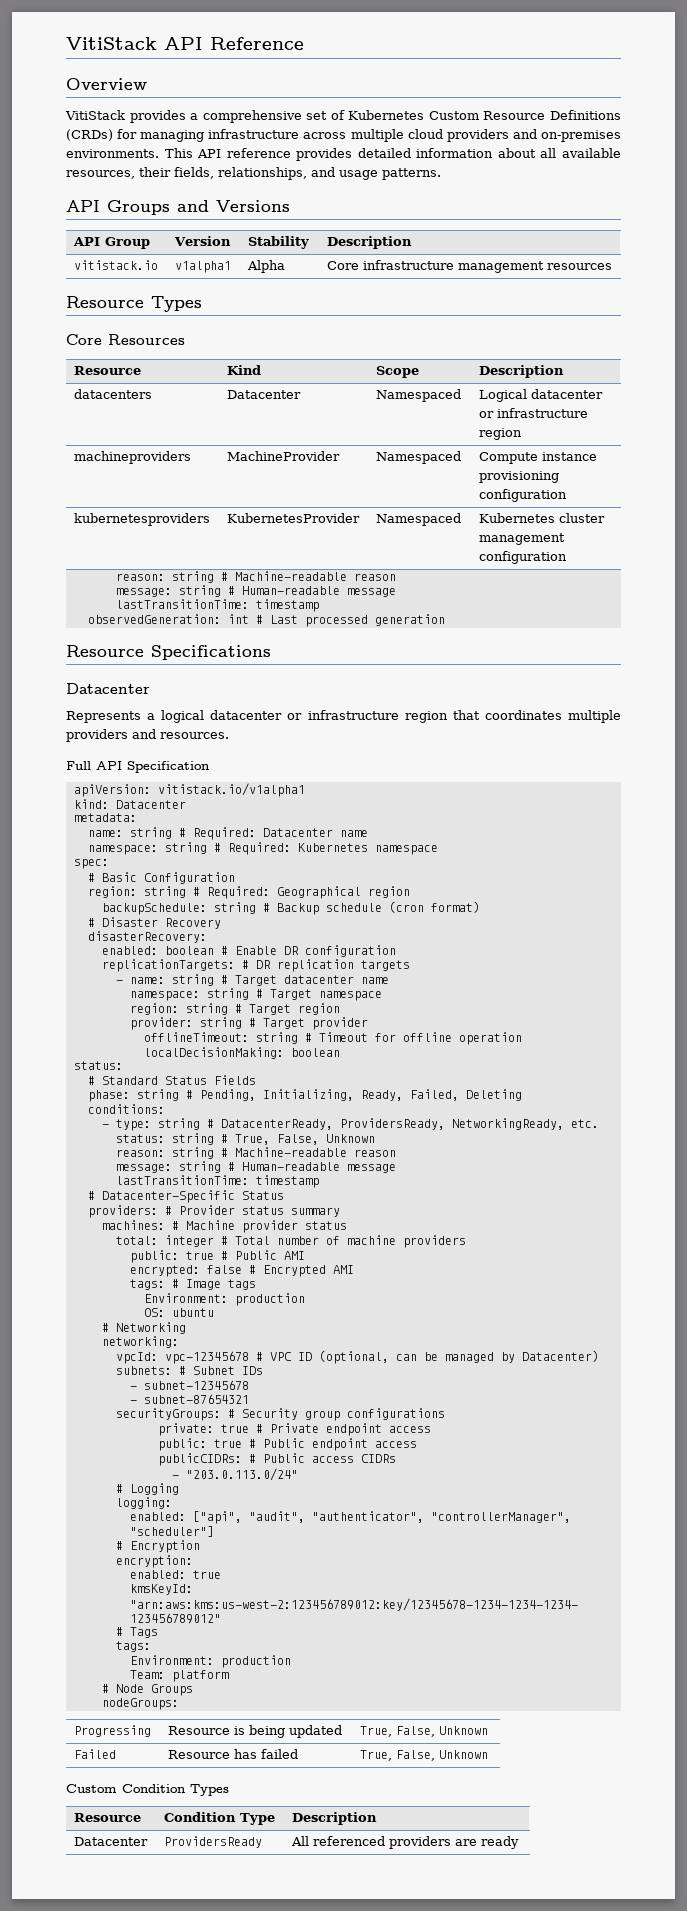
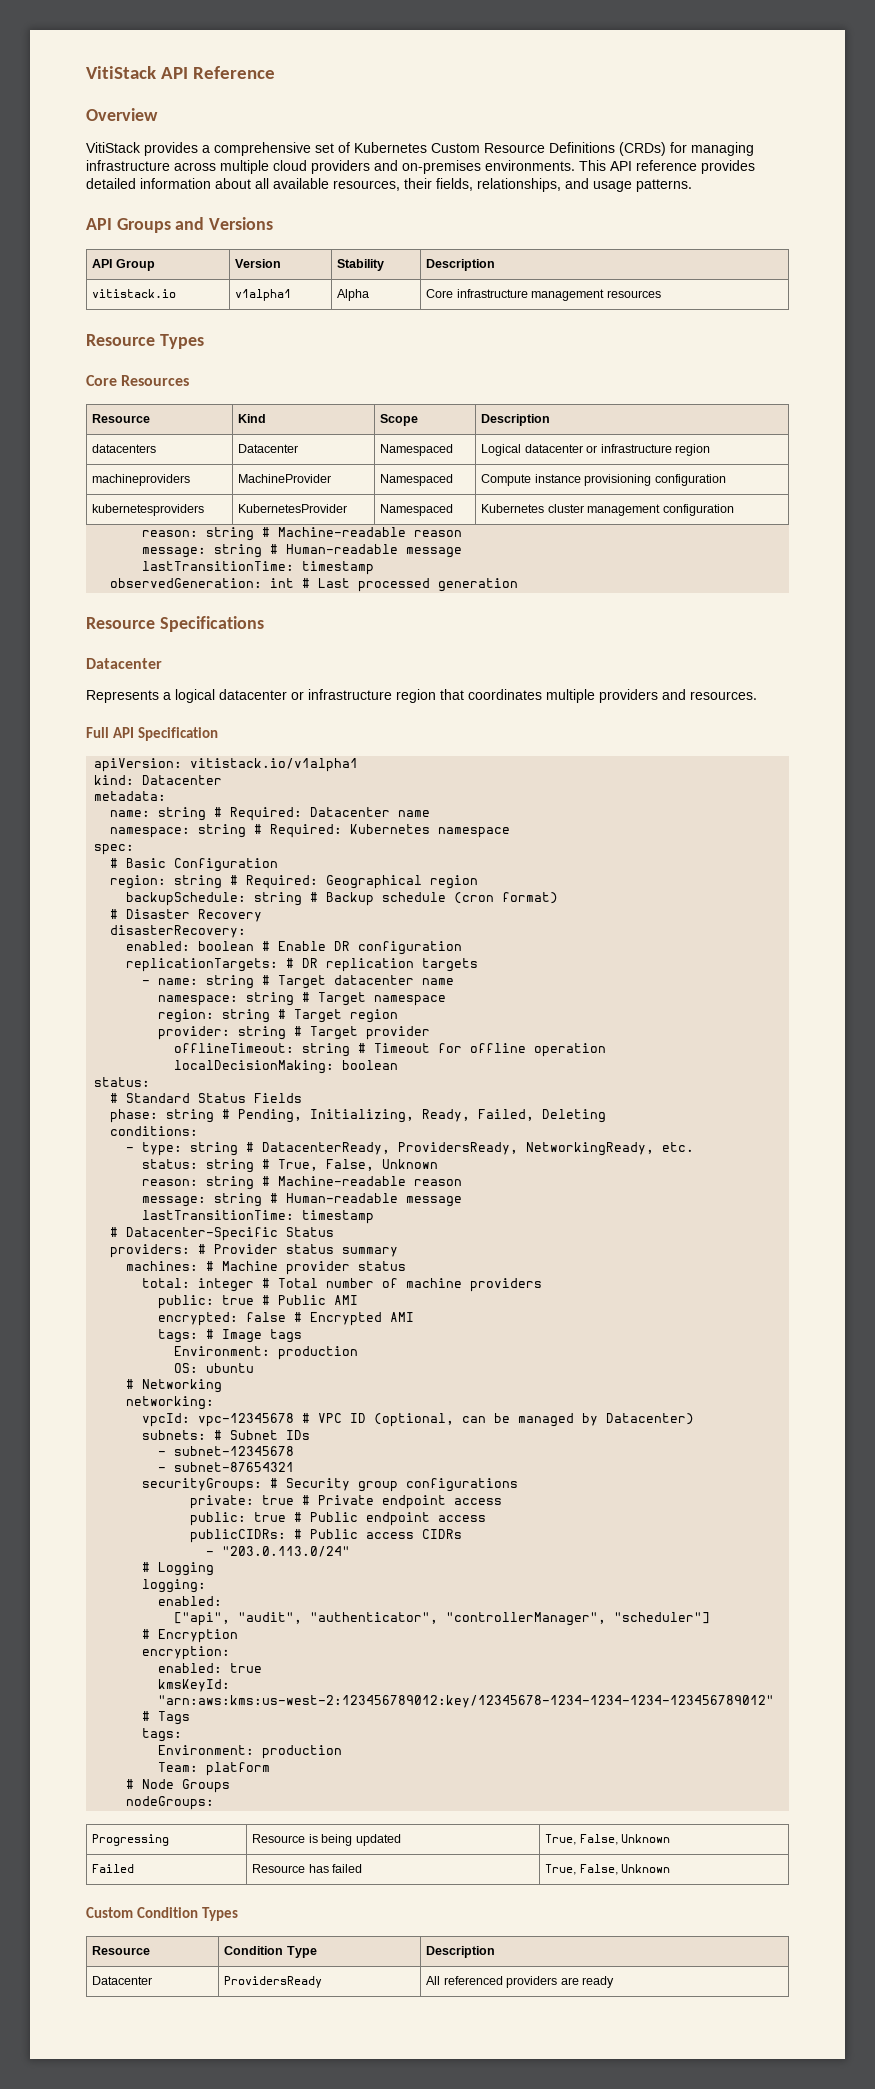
(186, 1516) none -> (223, 1601) //

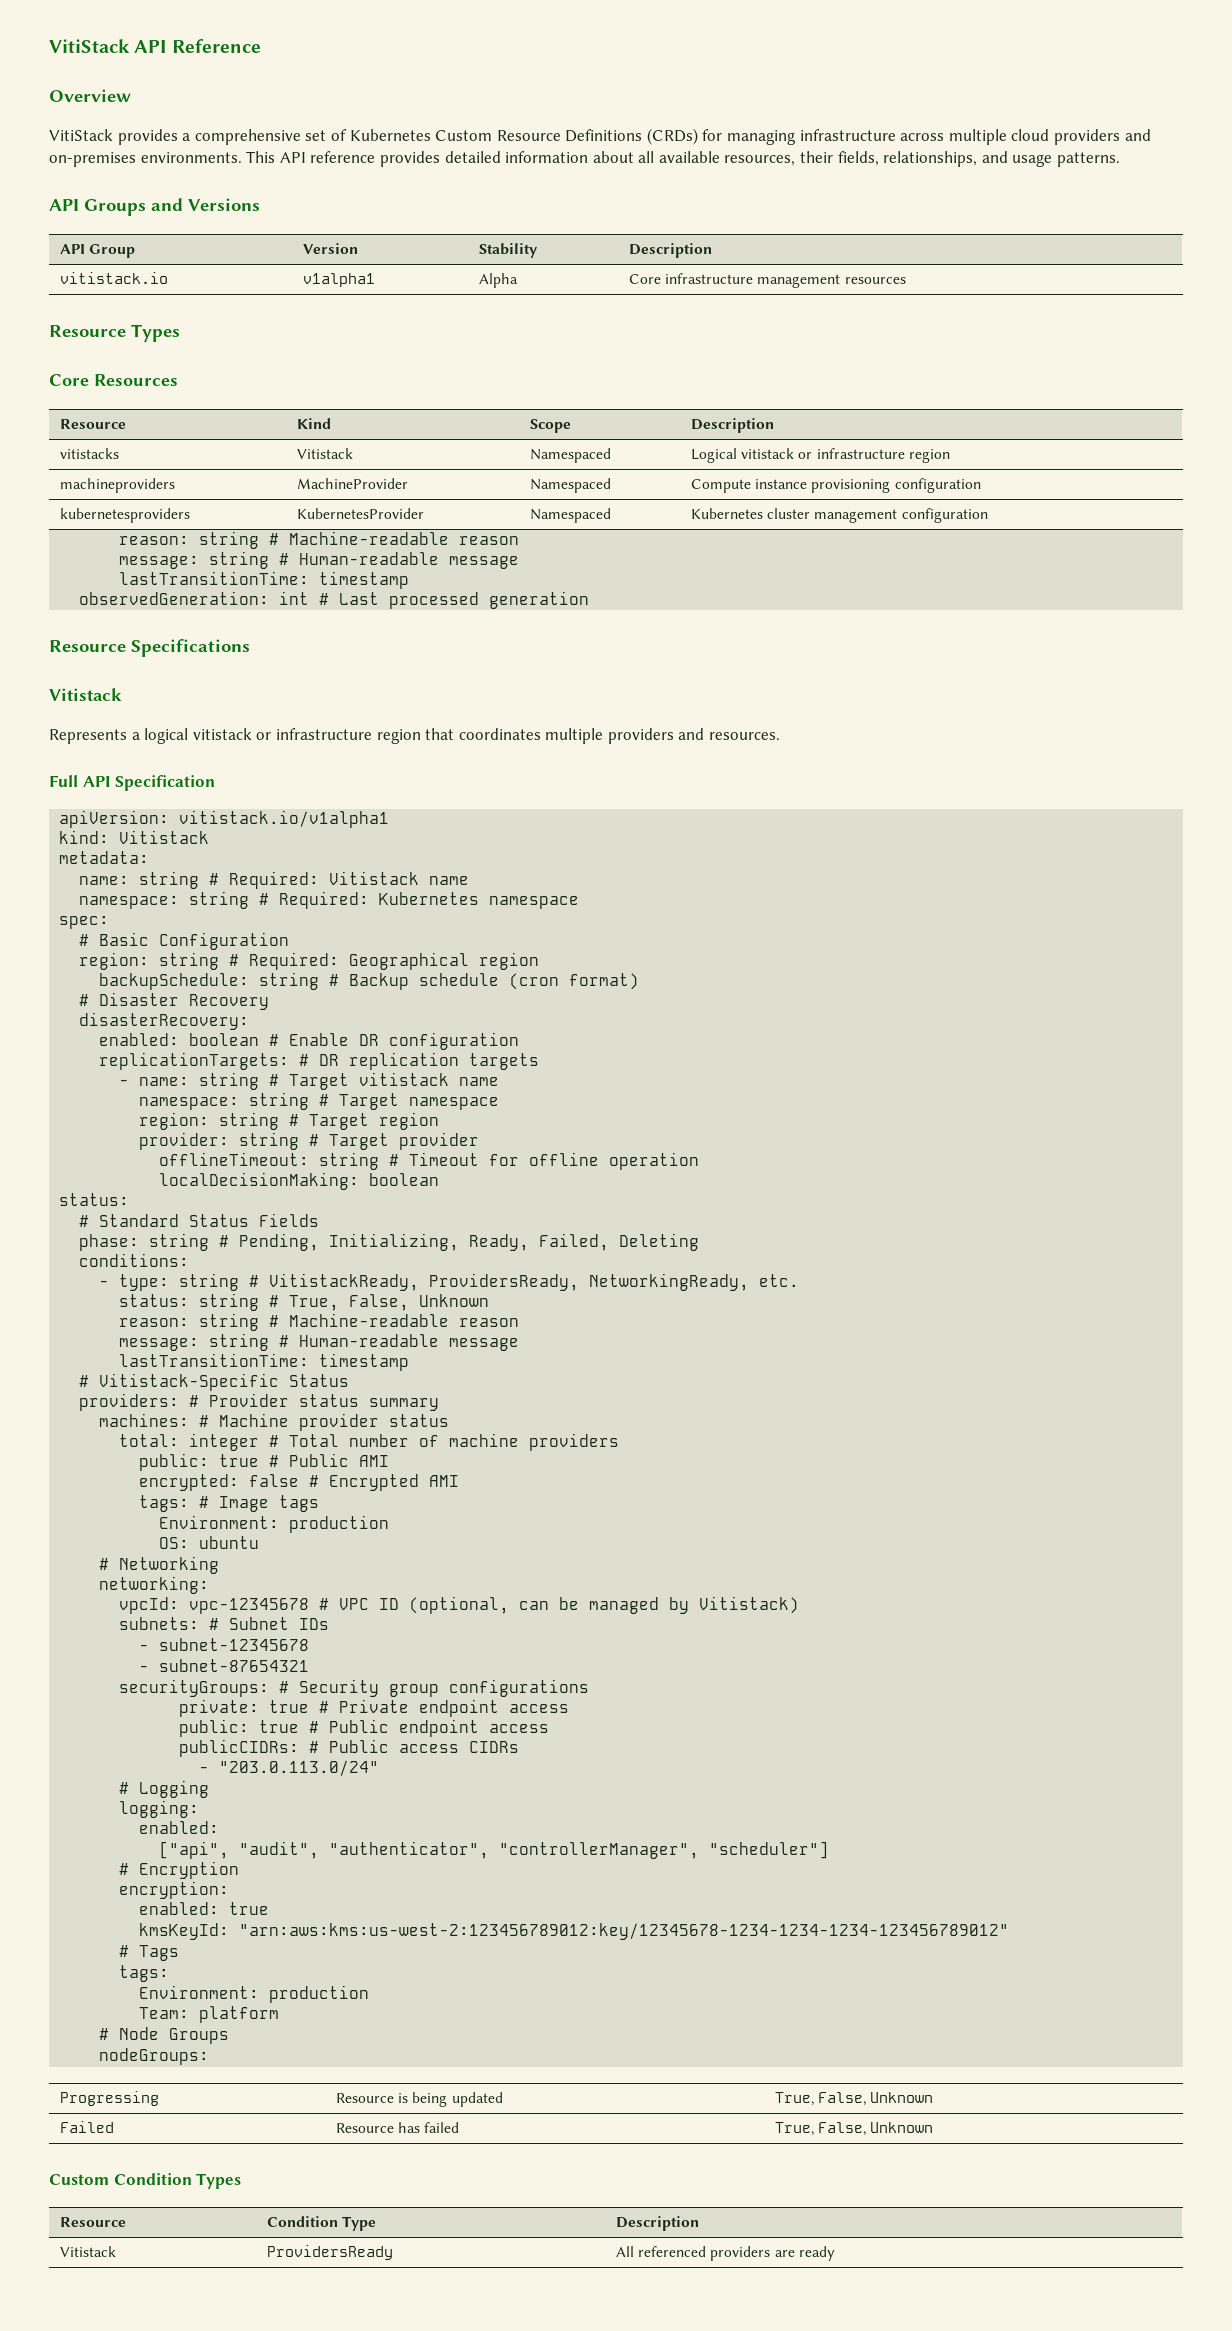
[92,444,157,453] [238,444,299,453] datacenters | Datacenter -> [59,448,119,459] [296,448,353,459] vitistacks | Vitistack
[524,444,583,453] datacenter -> [741,448,795,459] vitistack
[86,658,162,669] Datacenter -> [49,688,122,701] Vitistack
[219,689,287,700] datacenter -> [192,728,252,740] vitistack
[142,775,223,785] Datacenter -> [119,830,210,844] Vitistack
[310,807,391,817] Datacenter -> [329,871,420,885] Vitistack
[334,975,415,985] datacenter -> [359,1072,450,1086] vitistack
[262,1142,391,1155] DatacenterReady, -> [269,1273,420,1291] VitistackReady,
[126,1227,279,1241] Datacenter-Specific -> [99,1373,280,1391] Vitistack-Specific
[606,1413,695,1425] Datacenter) -> [699,1596,800,1614] Vitistack)
[92,1976,153,1985] Datacenter -> [59,2246,116,2257] Vitistack

